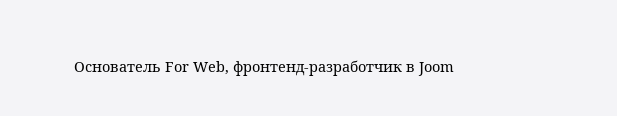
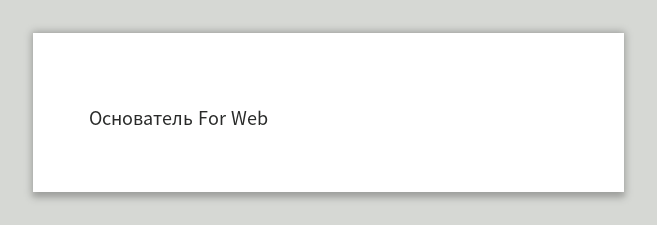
[193,60,454,76] Web, фронтенд-разработчик в Joom -> [230,110,268,125] Web

